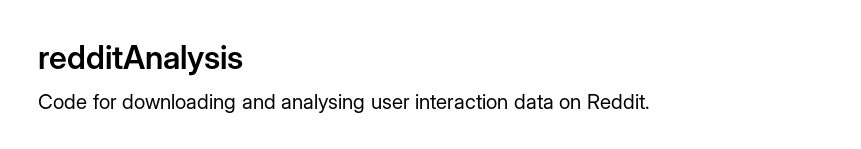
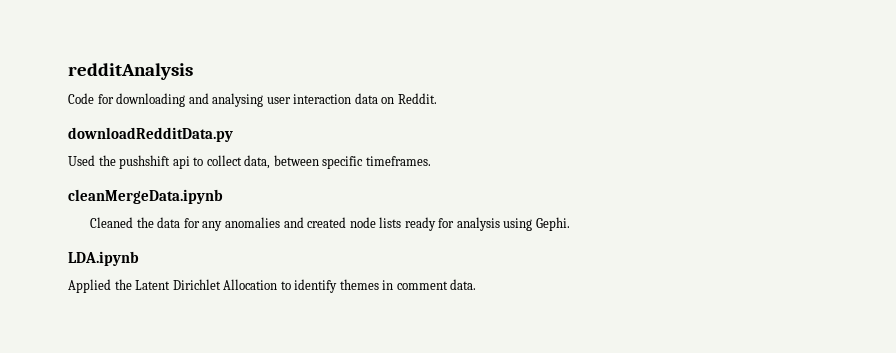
(650, 101) none -> [68,127,233,142] [68,155,431,169] [68,189,223,204] [90,217,570,231] [68,251,139,266] [68,279,477,293] // downloadRedditData.py // Used the pushshift api to collect data, between specific timeframes. // cleanMergeData.ipynb // Cleaned the data for any anomalies and created node lists ready for analysis using Gephi. // LDA.ipynb // Applied the Latent Dirichlet Allocation to identify themes in comment data.

